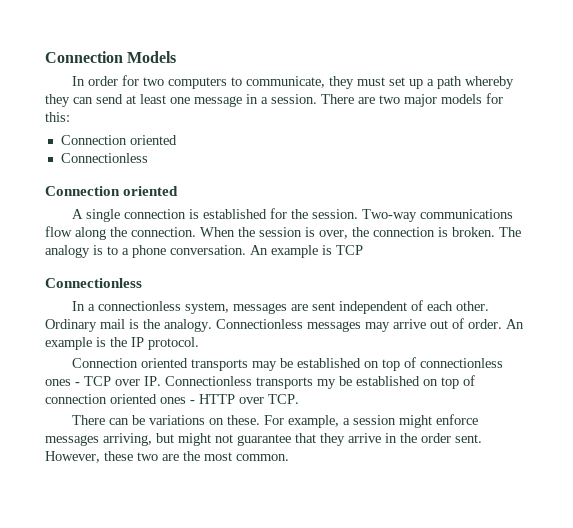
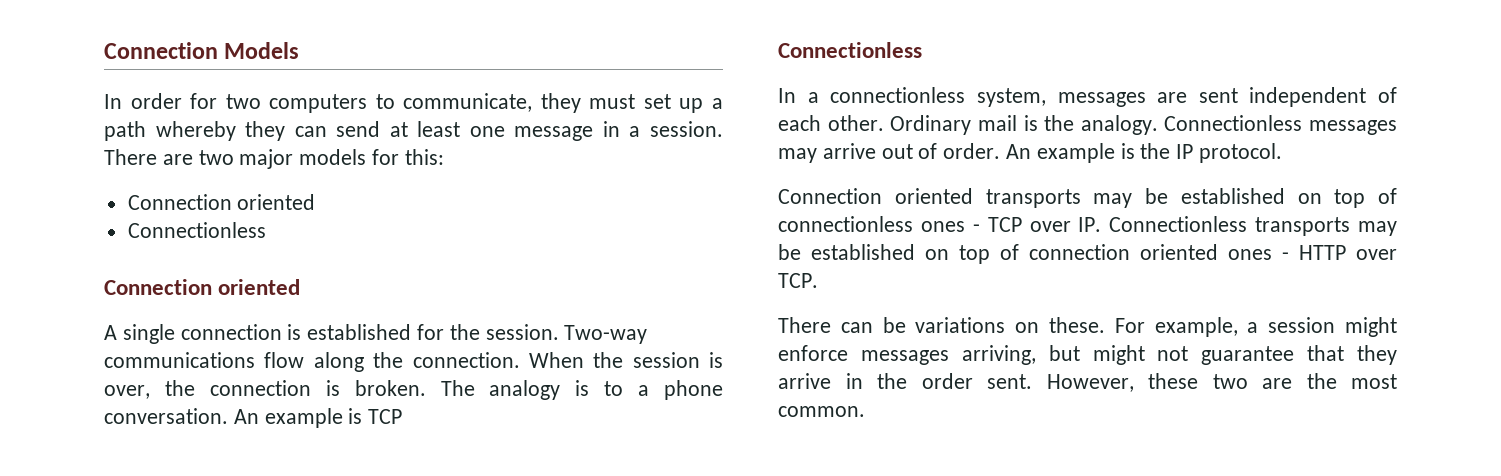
[317,379,336,389] my -> [1358,221,1397,236] may

